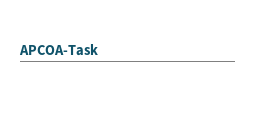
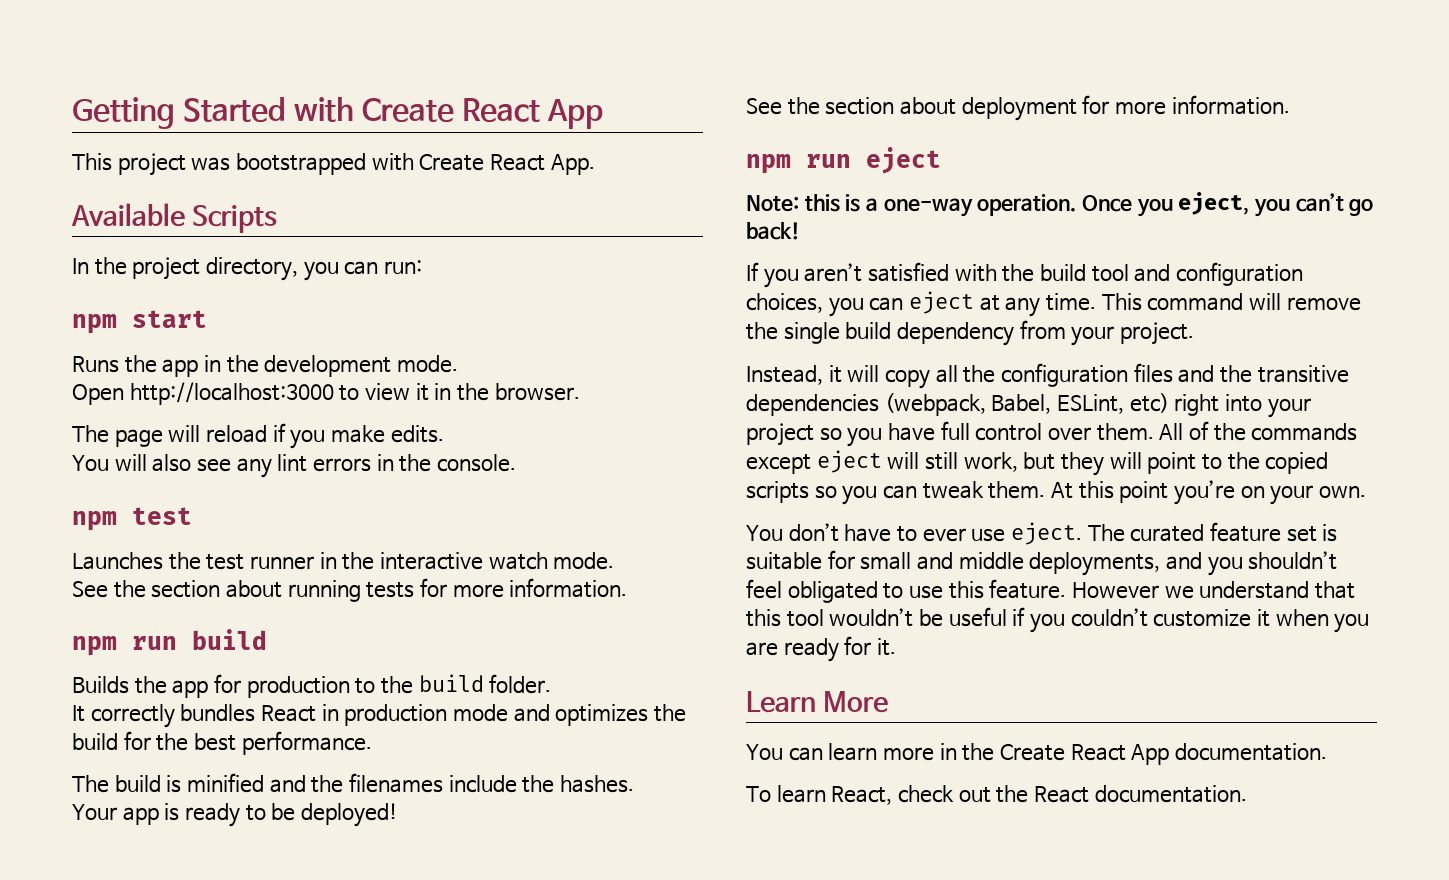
[19,44,98,56] APCOA-Task -> [72,97,603,129] [72,153,595,176] [71,203,278,233] [72,257,422,281] [72,310,207,334] [72,355,459,377] [72,382,580,405] [72,423,444,449] [72,454,516,478] [72,507,192,531] [72,552,615,570] [72,578,628,602] [72,629,267,656] [72,674,552,698] [72,704,686,728] [72,731,372,755] [72,773,634,793] [72,803,398,827] [746,95,1290,121] [746,147,941,174] [746,192,1374,217] [746,222,800,240] [746,262,1303,288] [746,291,1361,317] [746,320,1195,346] [746,363,1349,389] [746,393,1311,418] [746,421,1358,447] [746,450,1329,476] [746,480,1367,505] [746,522,1338,545] [746,550,1338,576] [746,579,1355,603] [746,607,1370,633] [746,636,896,662] [746,691,889,713] [746,743,1327,765] [746,785,1247,805] Getting Started with Create React App // This project was bootstrapped with Create React App. // Available Scripts // In the project directory, you can run: // npm start // Runs the app in the development mode. // Open http://localhost:3000 to view it in the browser. // The page will reload if you make edits. // You will also see any lint errors in the console. // npm test // Launches the test runner in the interactive watch mode. // See the section about running tests for more information. // npm run build // Builds the app for production to the build folder. // It correctly bundles React in production mode and optimizes the build for the best performance. // The build is minified and the filenames include the hashes. // Your app is ready to be deployed! // See the section about deployment for more information. // npm run eject // Note: this is a one-way operation. Once you eject, you can’t go back! // If you aren’t satisfied with the build tool and configuration choices, you can eject at any time. This command will remove the single build dependency from your project. // Instead, it will copy all the configuration files and the transitive dependencies (webpack, Babel, ESLint, etc) right into your project so you have full control over them. All of the commands except eject will still work, but they will point to the copied scripts so you can tweak them. At this point you’re on your own. // You don’t have to ever use eject. The curated feature set is suitable for small and middle deployments, and you shouldn’t feel obligated to use this feature. However we understand that this tool wouldn’t be useful if you couldn’t customize it when you are ready for it. // Learn More // You can learn more in the Create React App documentation. // To learn React, check out the React documentation.

